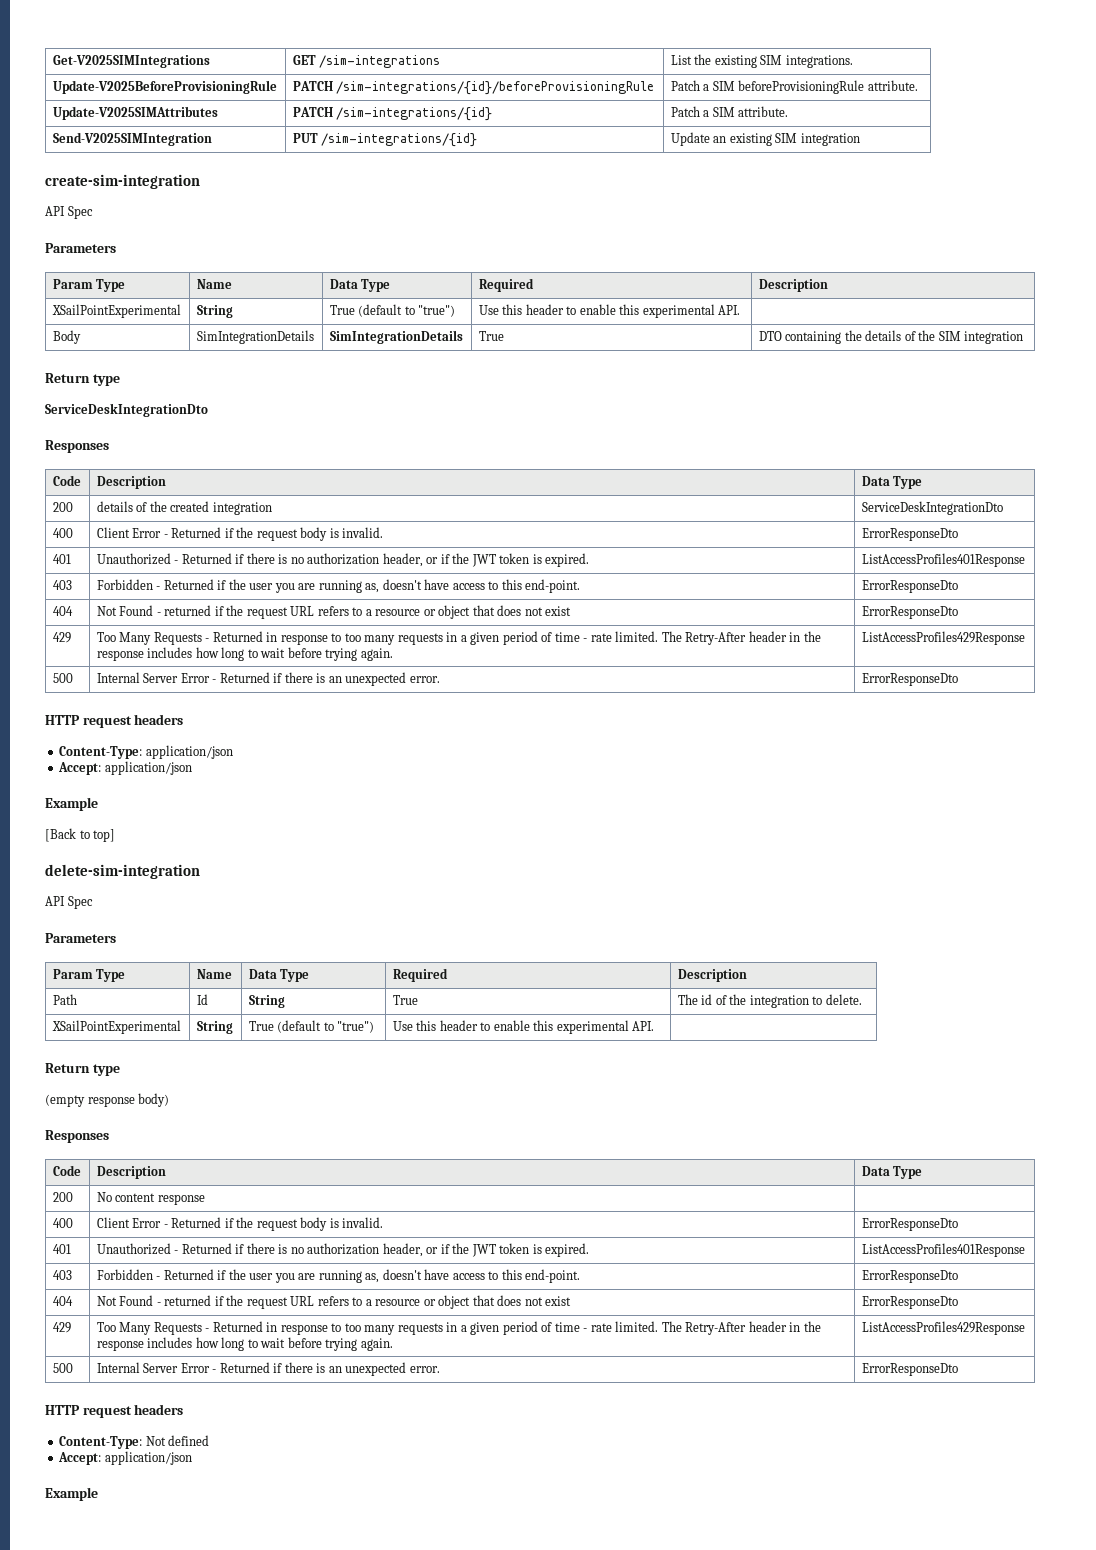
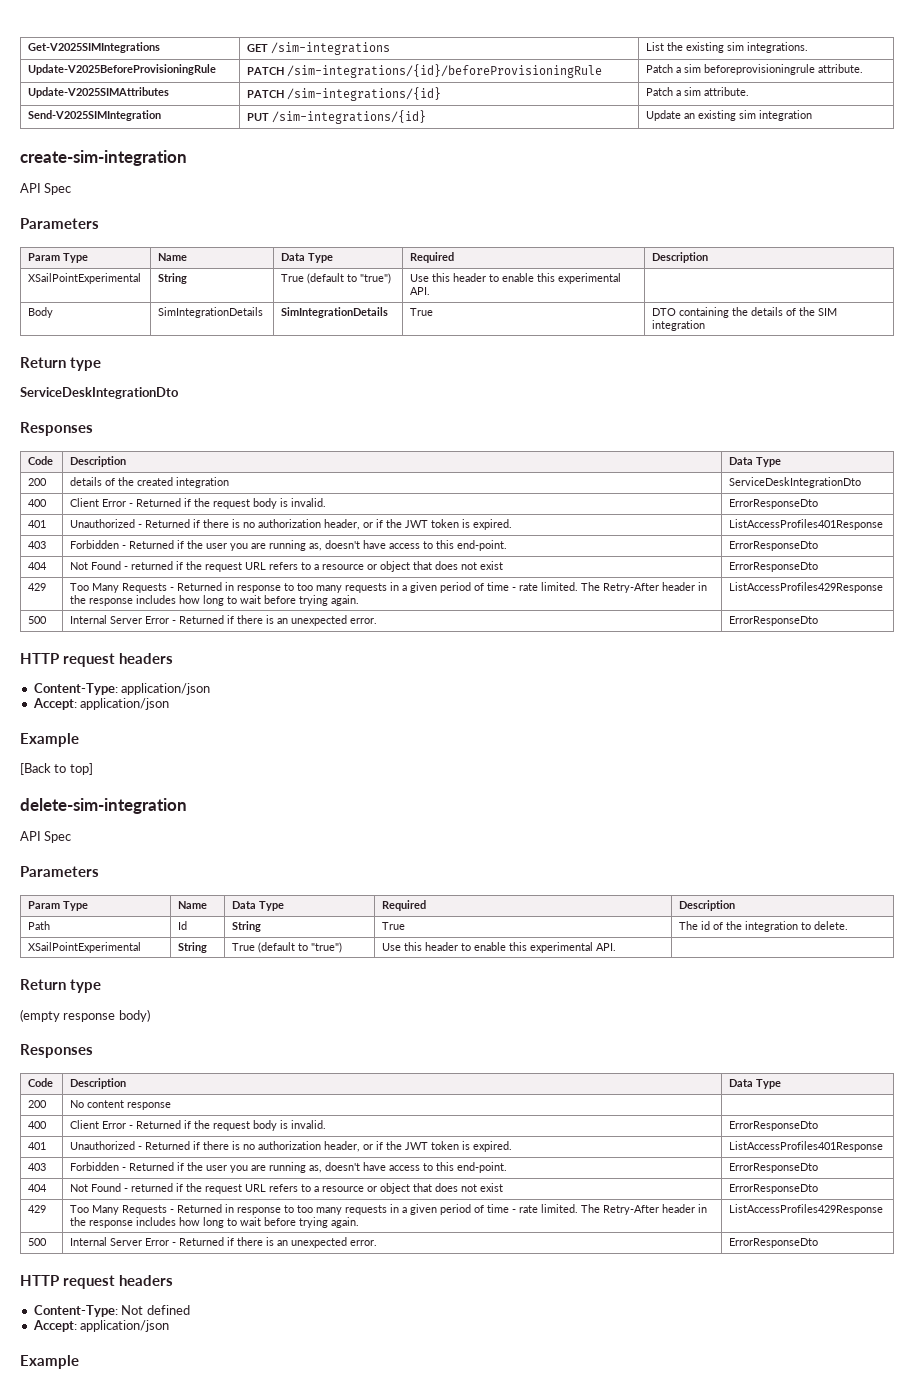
[760,55,783,65] SIM -> [727,42,745,51] sim
[712,80,865,94] SIM beforeProvisioningRule -> [684,64,816,75] sim beforeprovisioningrule
[712,107,735,117] SIM -> [684,87,702,96] sim
[775,133,798,143] SIM -> [739,110,757,119] sim

